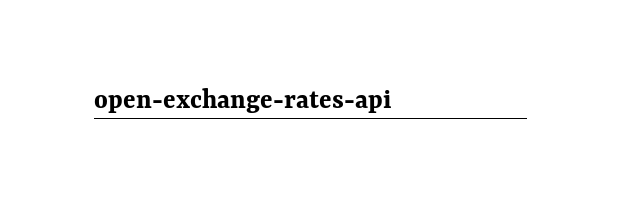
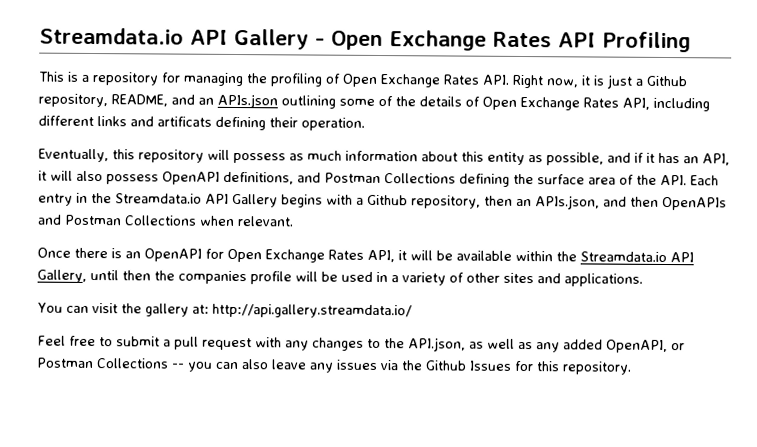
[94,88,391,113] open-exchange-rates-api -> [39,27,691,53] [38,71,688,89] [38,93,710,112] [38,115,365,131] [38,148,730,166] [38,170,719,187] [38,192,727,211] [37,214,294,227] [37,247,694,263] [37,269,643,287] [37,302,412,319] [37,335,685,354] [36,357,632,375] Streamdata.io API Gallery - Open Exchange Rates API Profiling // This is a repository for managing the profiling of Open Exchange Rates API. Right now, it is just a Github repository, README, and an APIs.json outlining some of the details of Open Exchange Rates API, including different links and artificats defining their operation. // Eventually, this repository will possess as much information about this entity as possible, and if it has an API, it will also possess OpenAPI definitions, and Postman Collections defining the surface area of the API. Each entry in the Streamdata.io API Gallery begins with a Github repository, then an APIs.json, and then OpenAPIs and Postman Collections when relevant. // Once there is an OpenAPI for Open Exchange Rates API, it will be available within the Streamdata.io API Gallery, until then the companies profile will be used in a variety of other sites and applications. // You can visit the gallery at: http://api.gallery.streamdata.io/ // Feel free to submit a pull request with any changes to the API.json, as well as any added OpenAPI, or Postman Collections -- you can also leave any issues via the Github Issues for this repository.

